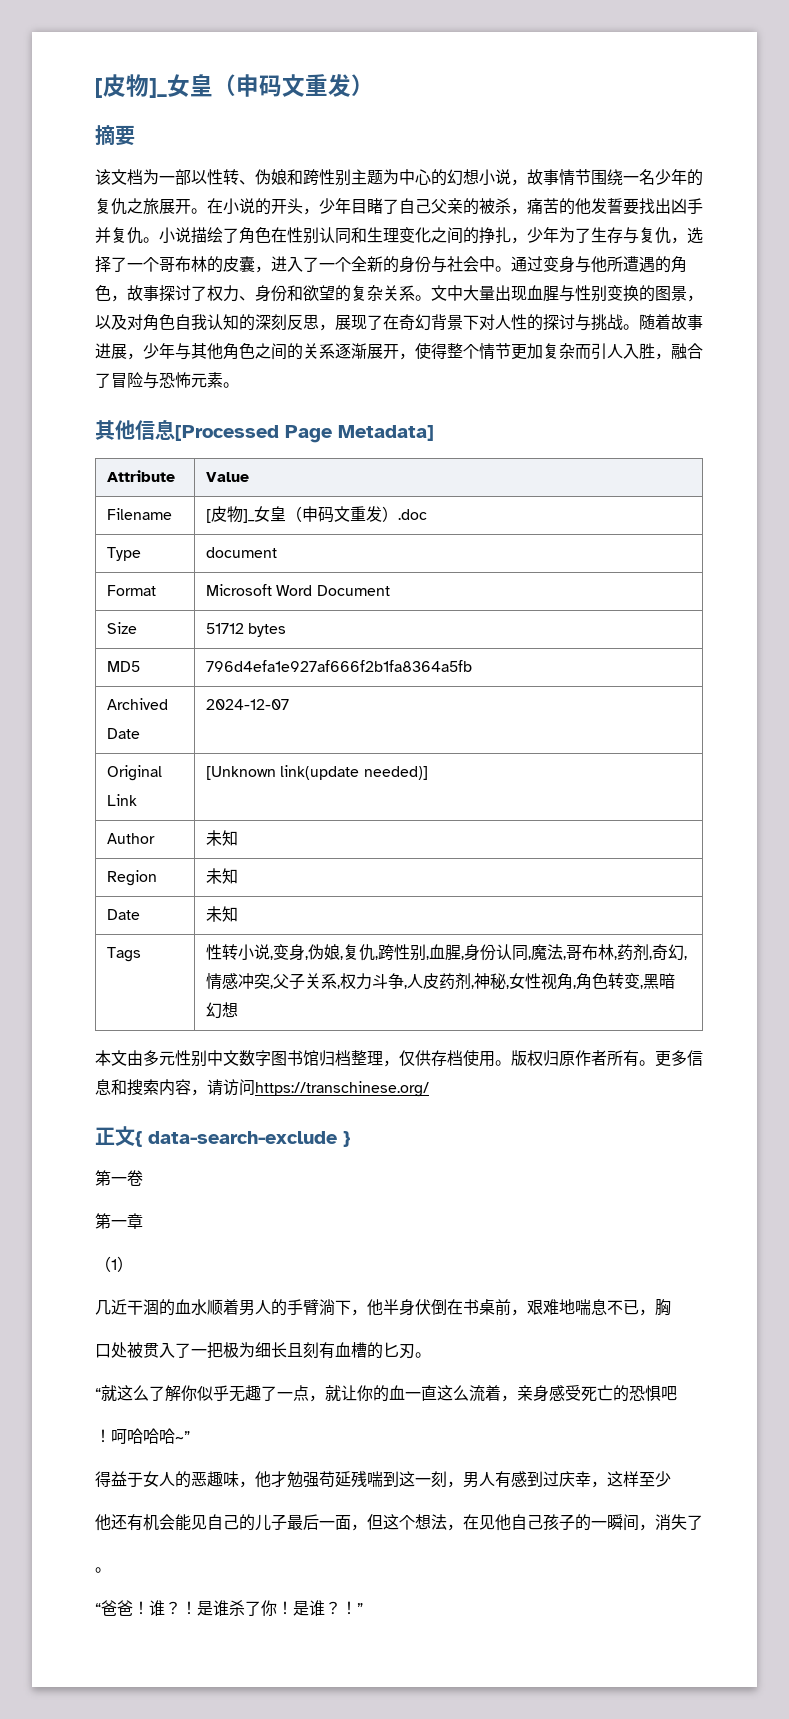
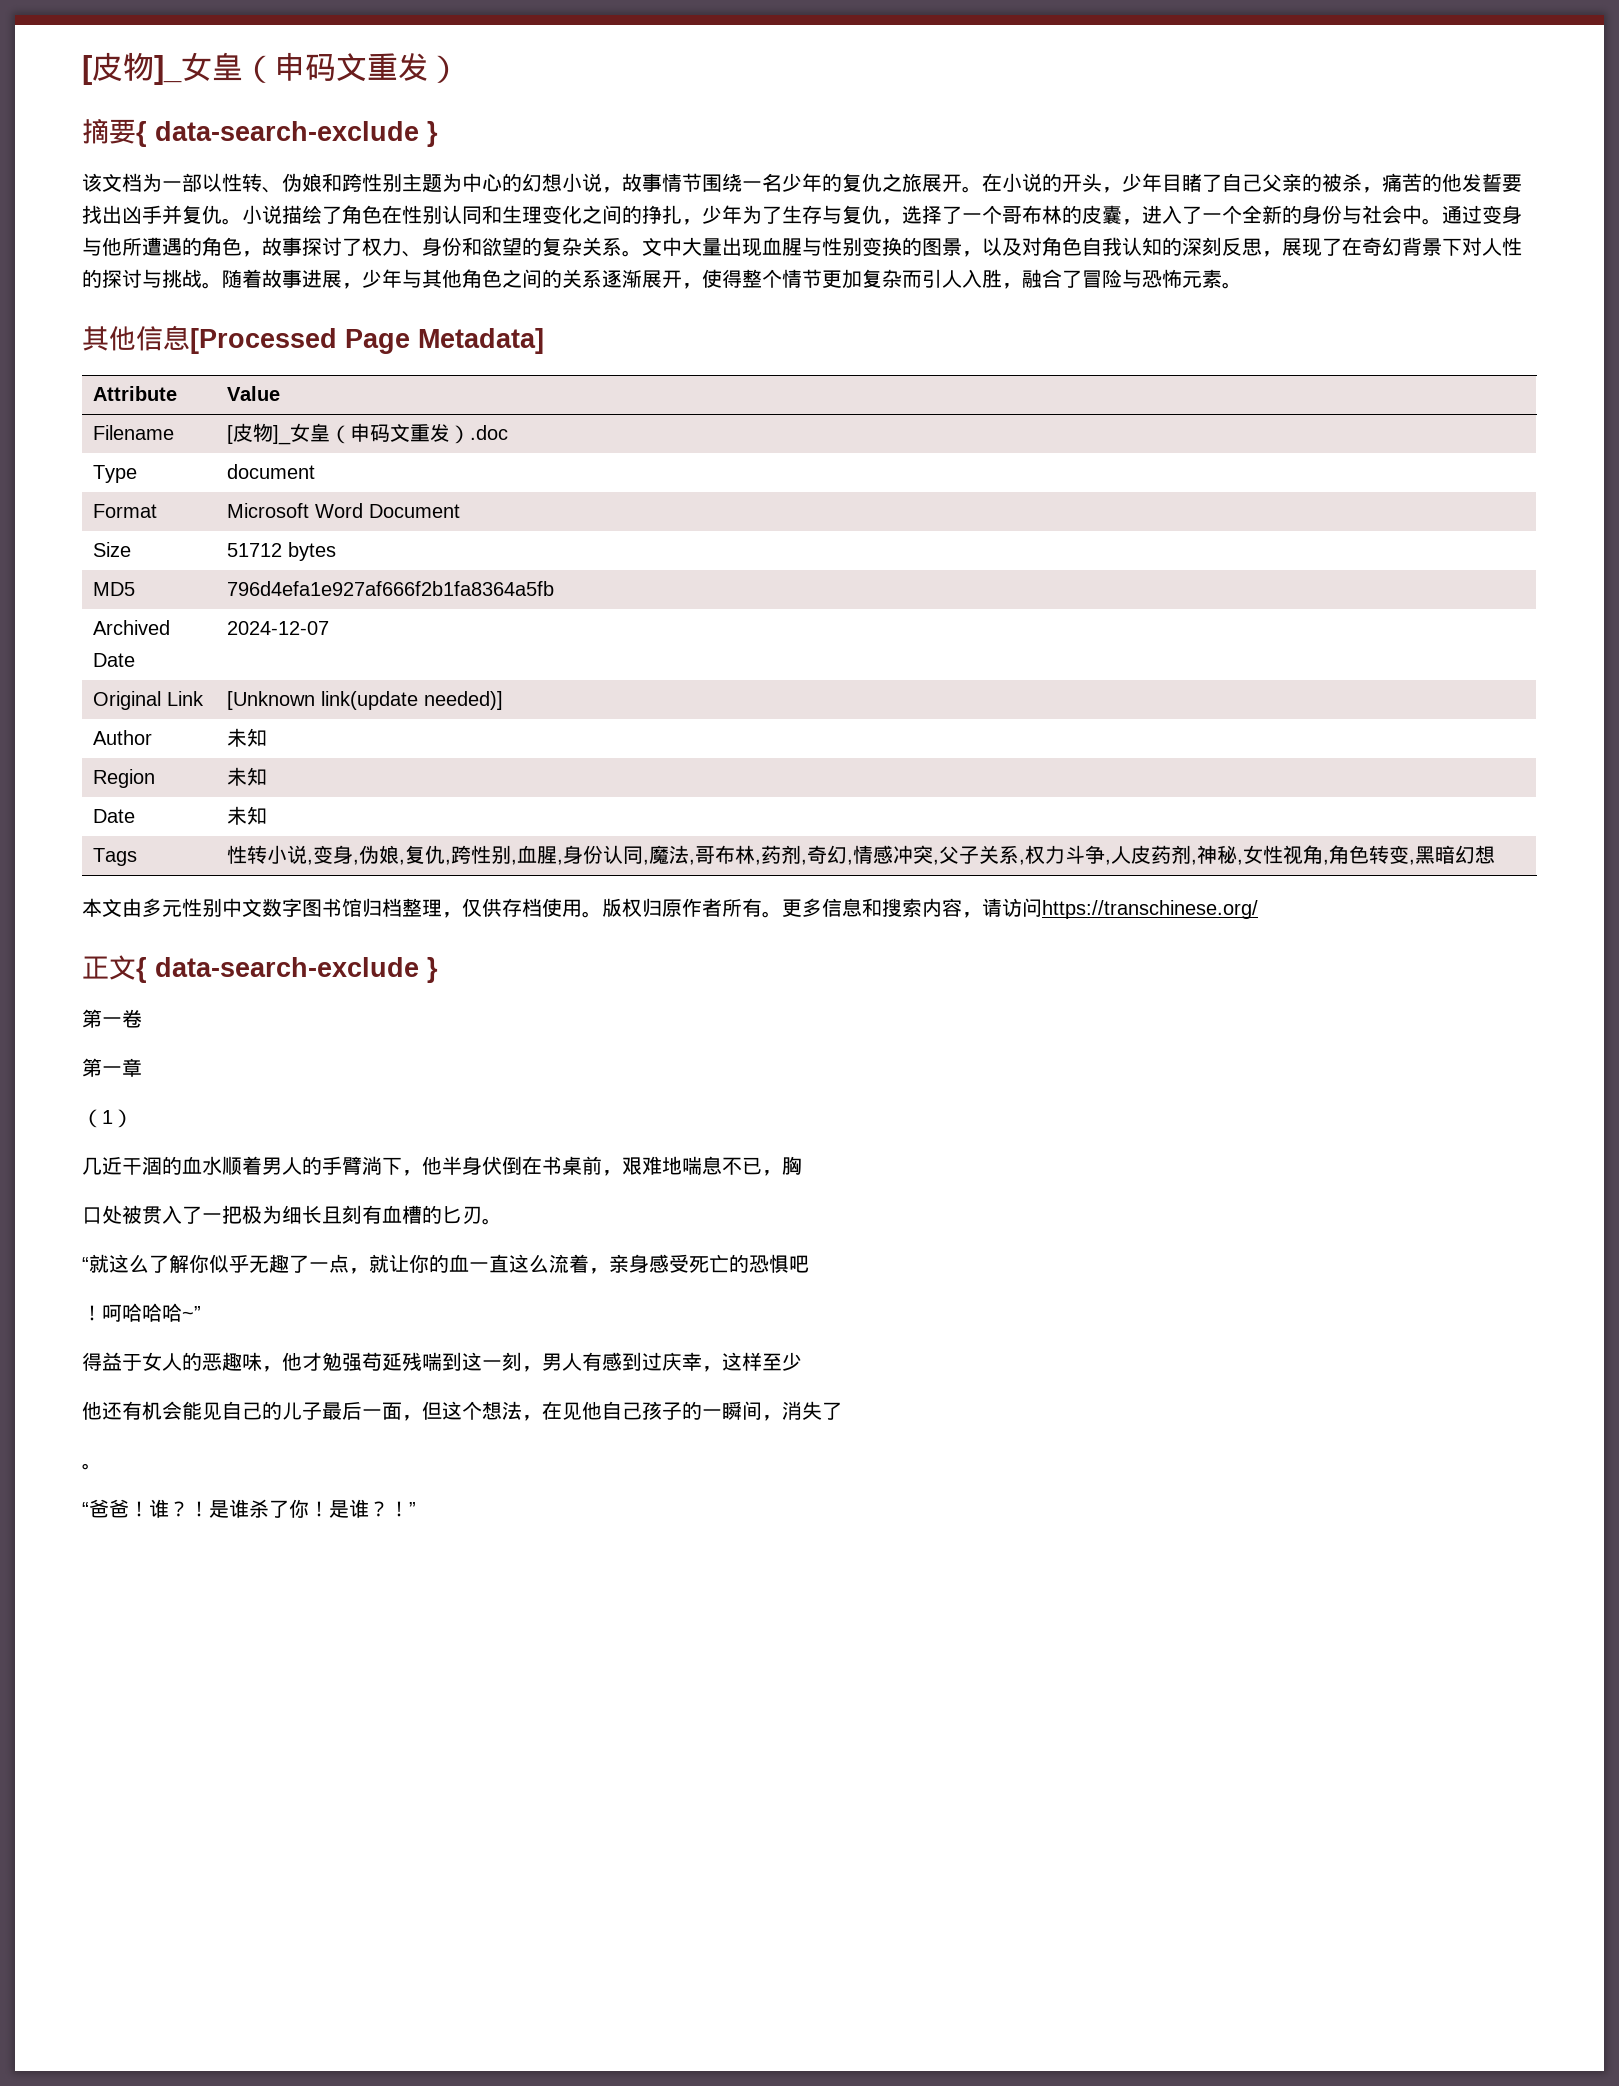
(135, 135) none -> [136,121,438,147] { data-search-exclude }

